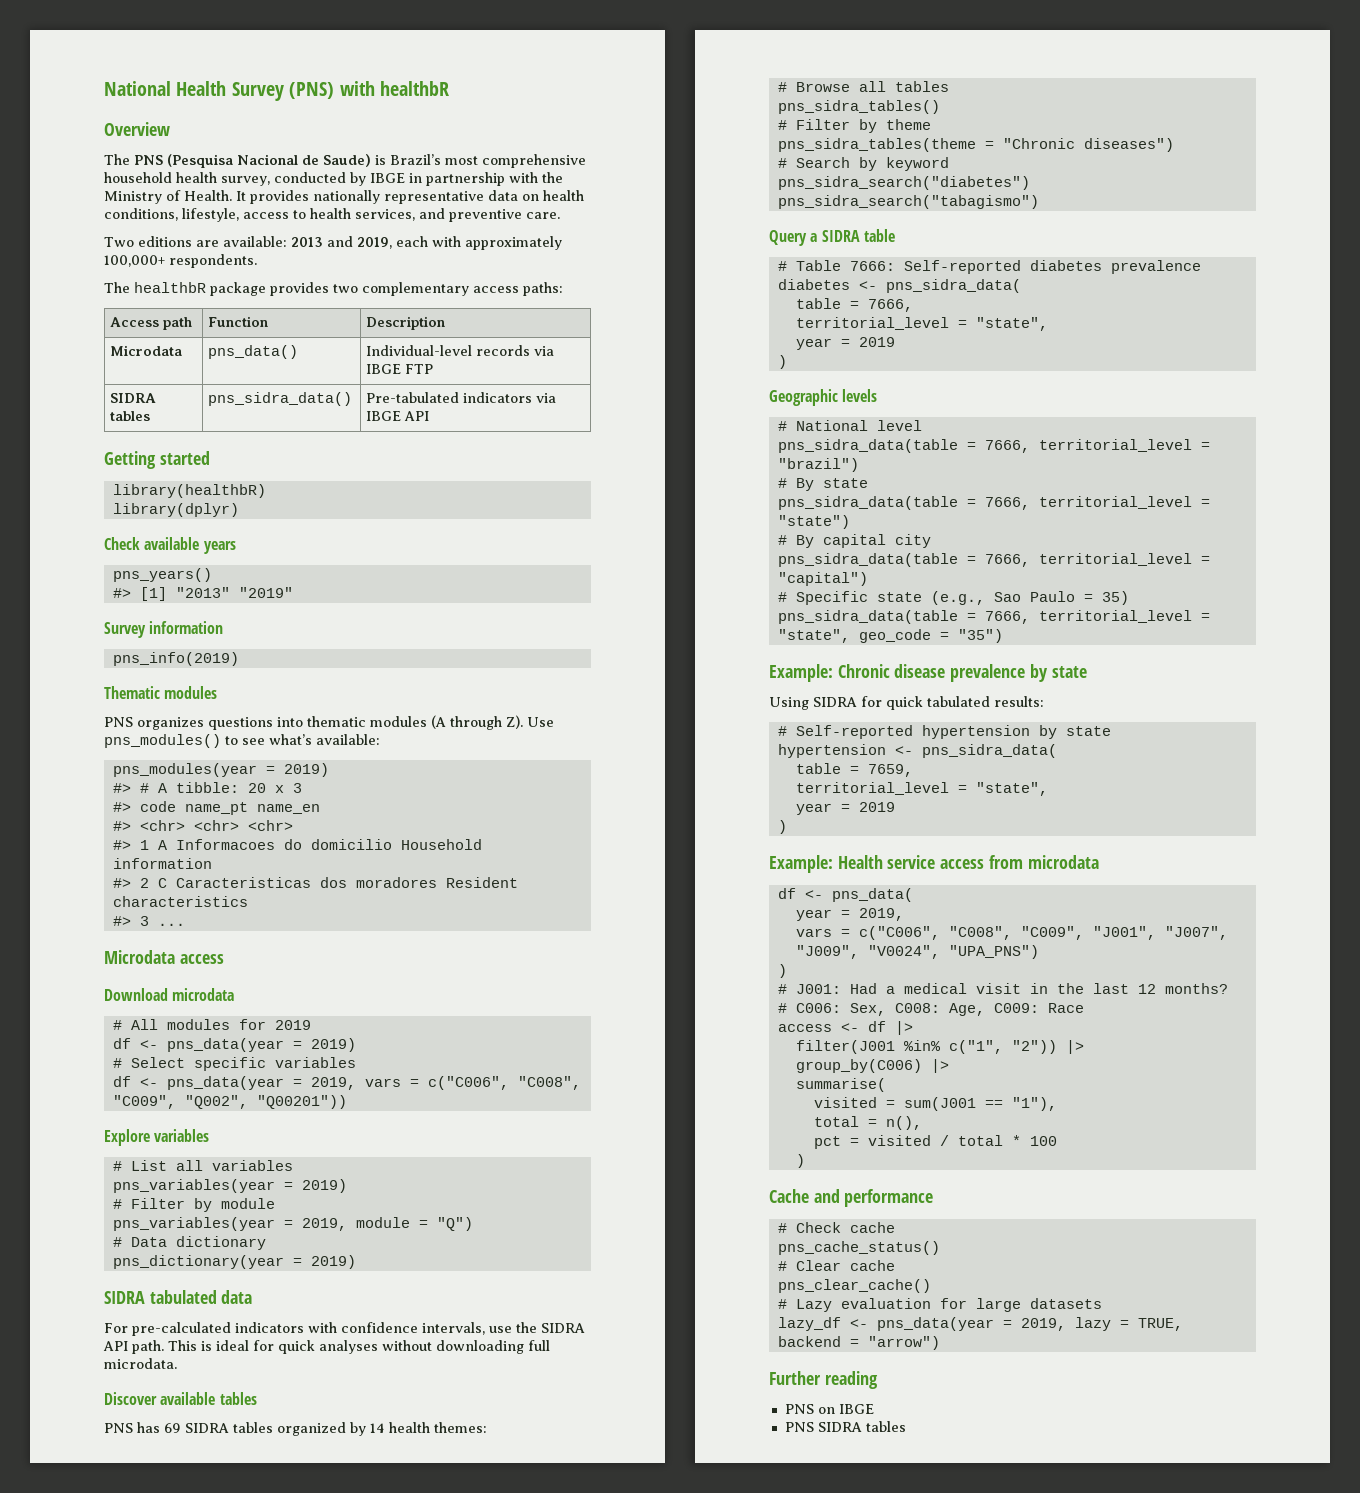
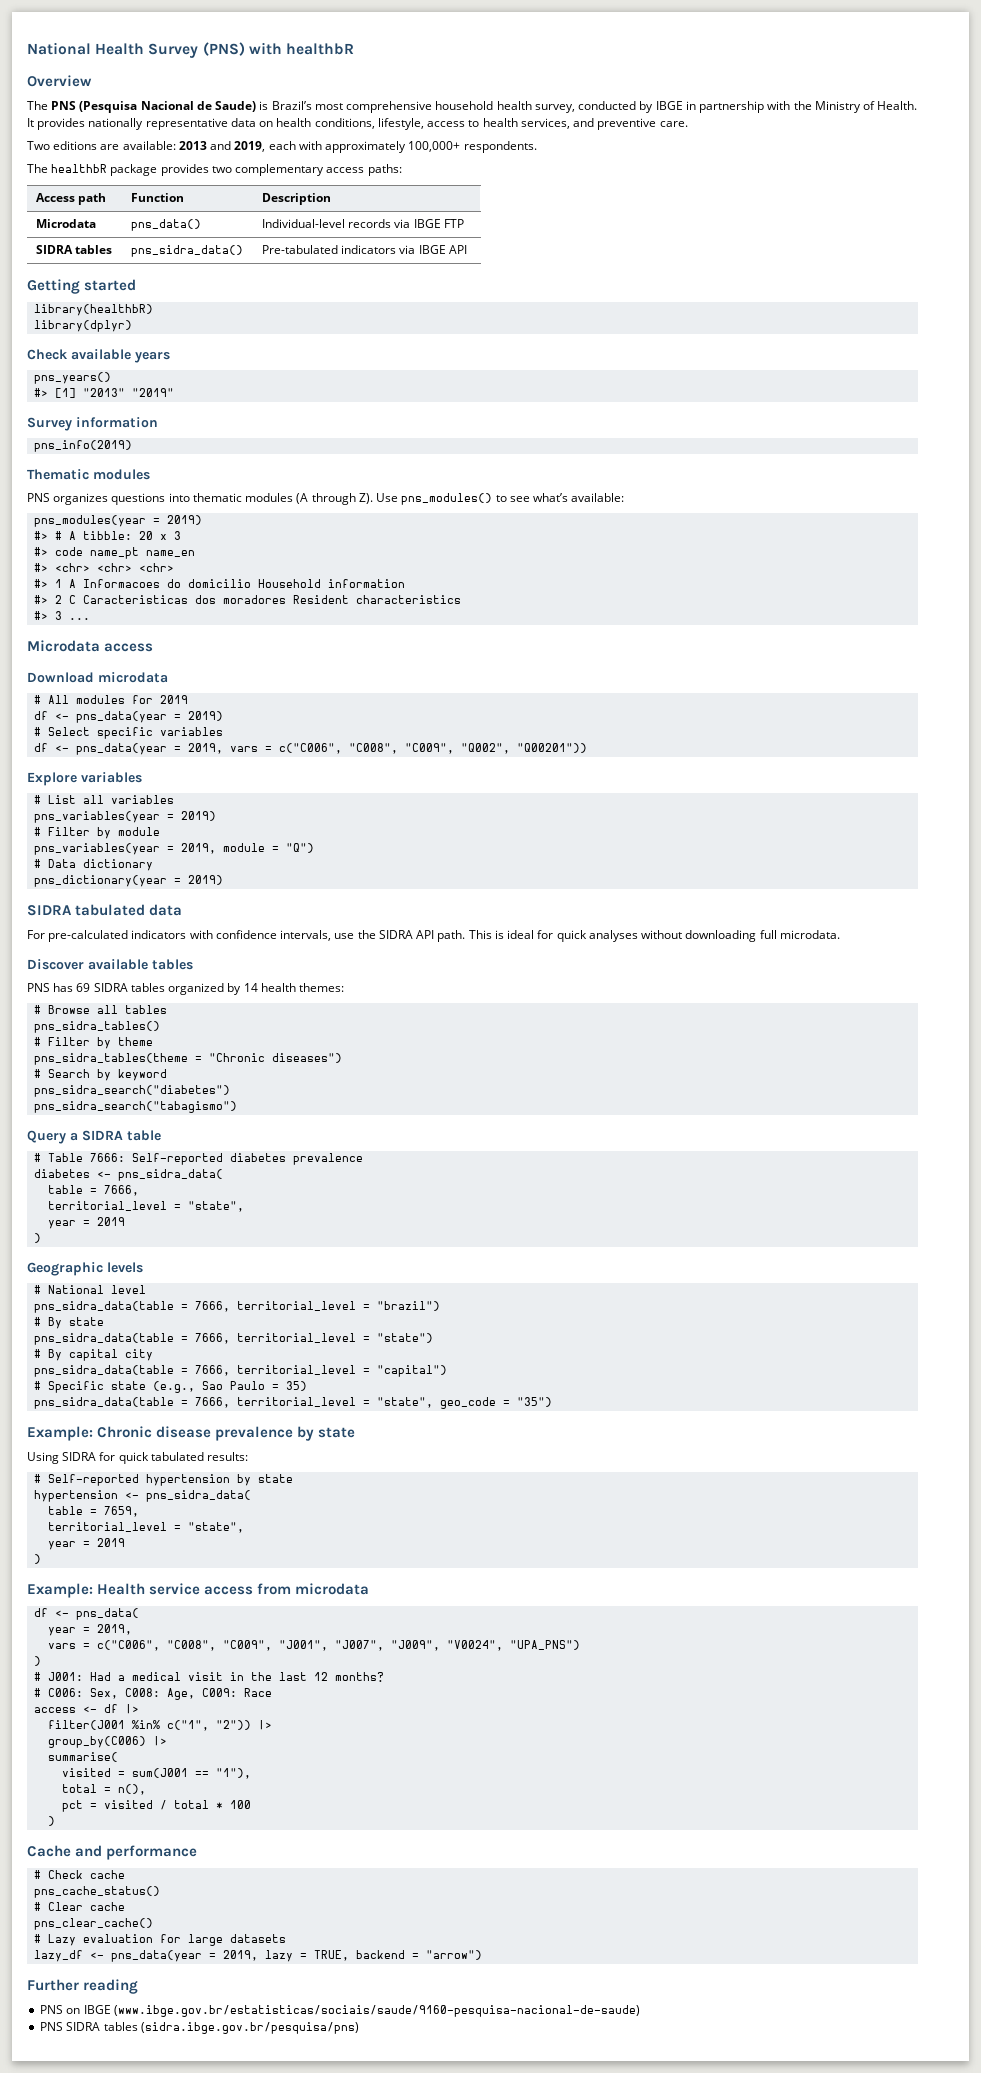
(874, 1409) none -> [113,2005,640,2017] (www.ibge.gov.br/estatisticas/sociais/saude/9160-pesquisa-nacional-de-saude)
(906, 1426) none -> [140,2022,359,2034] (sidra.ibge.gov.br/pesquisa/pns)

